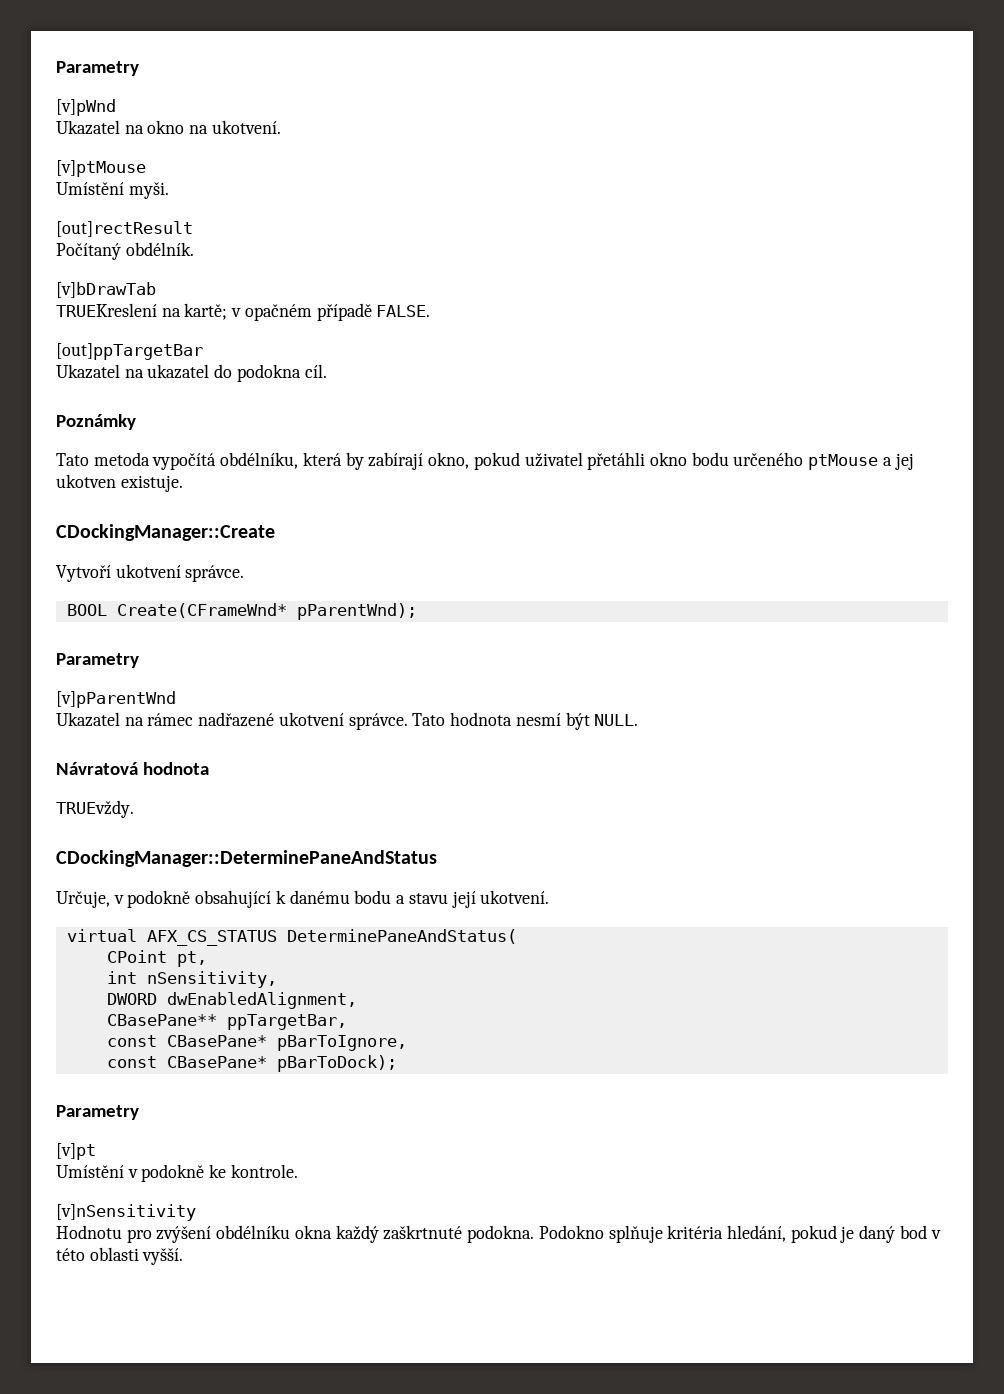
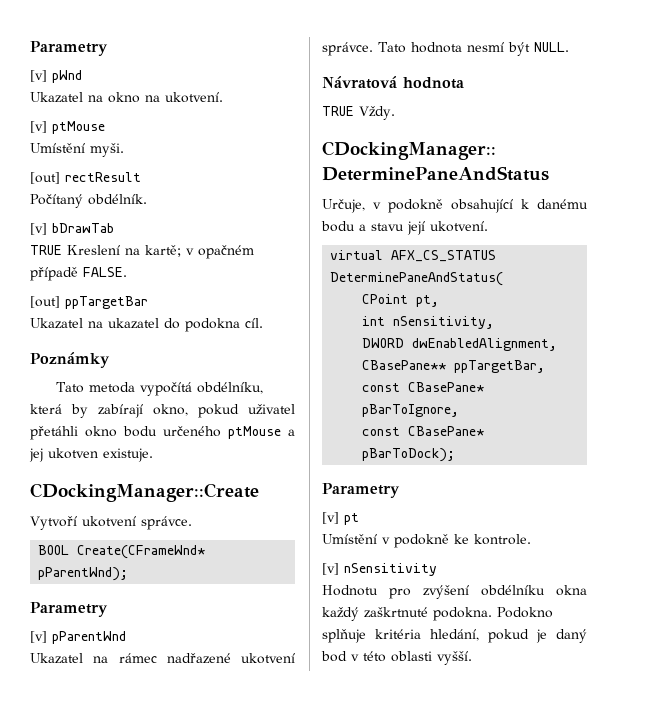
[56,61,139,76] [56,99,116,116] Parametry // [v]pWnd -> [30,41,108,56] [30,70,82,83] Parametry // [v] pWnd
[56,160,146,177] [v]ptMouse -> [30,121,105,134] [v] ptMouse
[56,221,193,237] [out]rectResult -> [30,172,141,184] [out] rectResult
[56,282,156,298] [56,303,157,317] [v]bDrawTab // TRUEKreslení -> [30,223,114,235] [30,245,120,255] [v] bDrawTab // TRUE Kreslení
[56,343,203,360] [out]ppTargetBar -> [30,296,148,309] [out] ppTargetBar
[56,691,176,708] [v]pParentWnd -> [30,631,126,644] [v] pParentWnd
[56,800,134,818] TRUEvždy. -> [322,106,395,120] TRUE Vždy.
[56,1143,96,1160] [v]pt -> [322,512,359,525] [v] pt
[56,1204,196,1221] [v]nSensitivity -> [322,563,437,576] [v] nSensitivity

